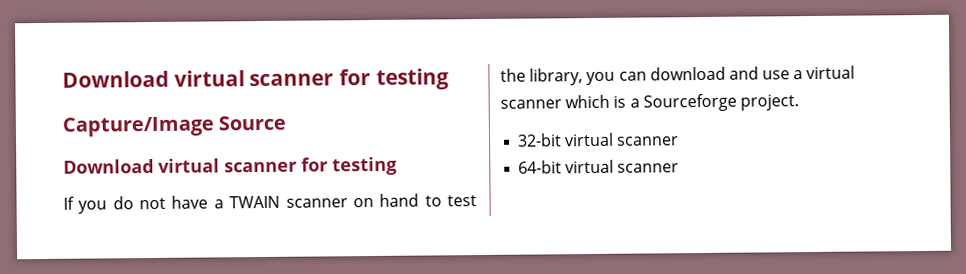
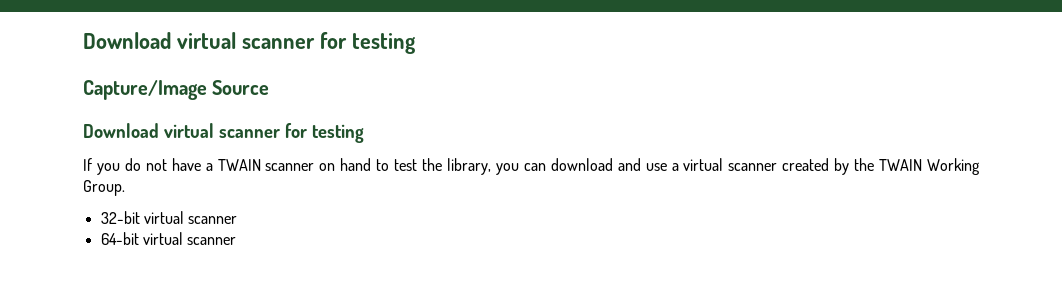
[565,93,799,112] which is a Sourceforge project. -> [782,158,980,175] [83,180,125,196] created by the TWAIN Working Group.

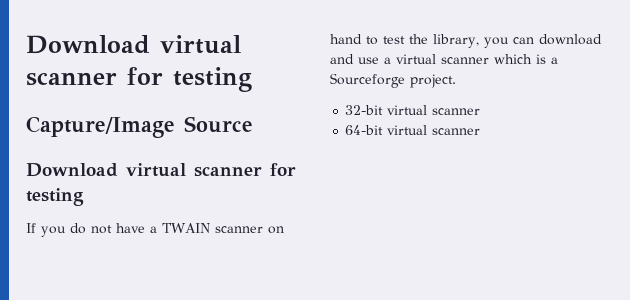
[782,158,980,175] [83,180,125,196] created by the TWAIN Working Group. -> [494,54,558,64] [330,73,456,88] which is a Sourceforge project.

